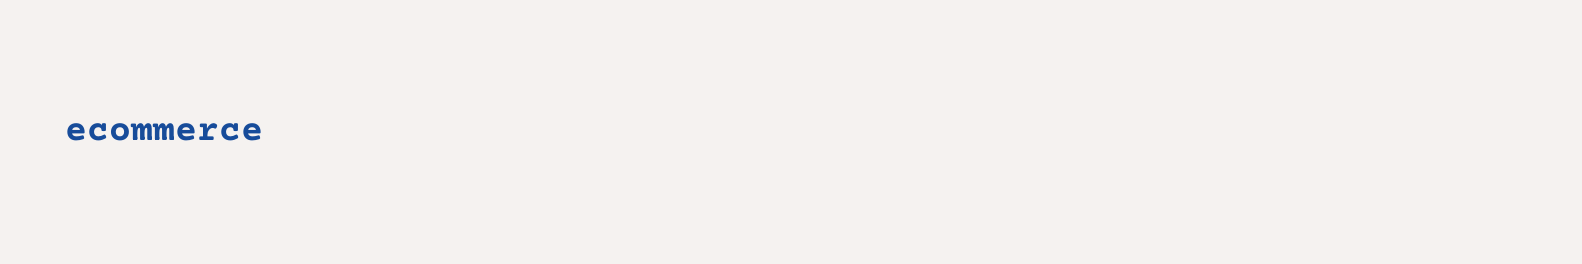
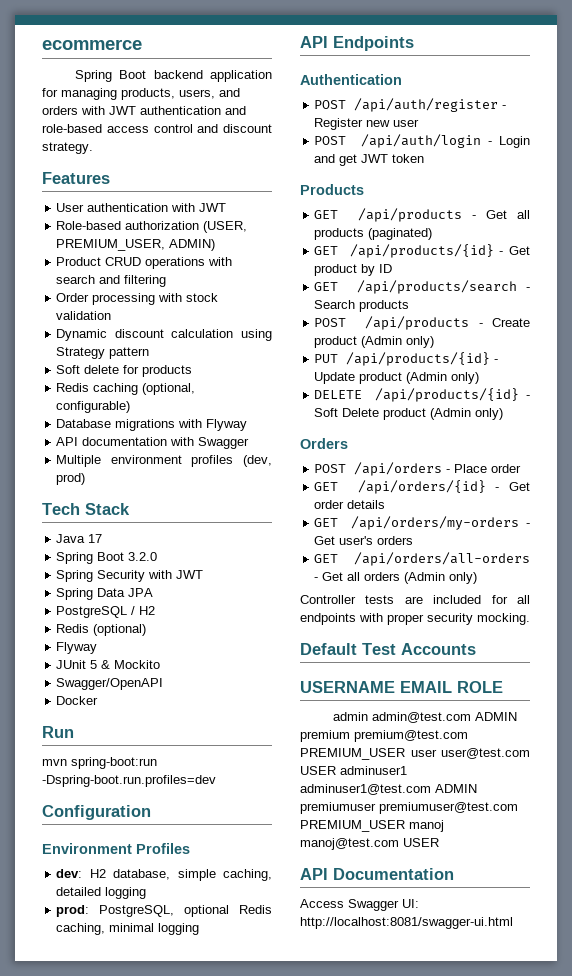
(263, 132) none -> [75,70,272,82] [42,88,240,100] [42,106,246,115] [42,124,272,133] [42,142,93,154] [42,172,110,184] [56,203,227,212] [56,221,248,233] [56,239,216,251] [56,257,233,269] [56,275,167,287] [56,293,219,305] [56,311,112,320] [56,329,272,341] [56,347,150,359] [56,365,193,377] [56,383,196,395] [56,401,131,413] [56,419,248,431] [56,437,250,449] [56,455,272,467] [56,473,86,485] [42,503,130,515] [56,534,103,543] [56,552,158,564] [56,570,204,582] [56,588,154,600] [56,606,156,618] [56,624,147,636] [56,642,98,654] [56,660,161,669] [56,678,164,690] [56,696,99,705] [42,726,74,738] [42,757,157,769] [42,775,216,787] [42,805,151,820] [42,843,190,854] [56,869,272,881] [56,887,147,899] [56,905,272,917] [56,923,200,935] [300,36,414,51] [300,74,402,85] [314,98,507,112] [314,118,420,130] [314,134,530,148] [314,154,425,166] [300,184,364,195] [314,208,530,222] [314,228,433,240] [314,244,530,258] [314,264,393,276] [314,280,530,294] [314,300,410,312] [314,316,530,330] [314,336,435,348] [314,352,499,366] [314,372,480,384] [314,388,530,402] [314,408,504,420] [300,438,348,449] [314,462,522,476] [314,480,530,494] [314,500,386,509] [314,516,530,530] [314,536,414,545] [314,552,530,566] [314,572,478,584] [300,595,530,604] [300,613,530,625] [300,643,476,655] [300,681,503,693] [333,712,518,723] [300,730,468,742] [300,748,530,760] [300,766,407,775] [300,784,477,795] [300,802,518,814] [300,820,444,832] [300,838,439,850] [300,868,454,880] [300,899,419,911] [300,917,513,929] // Spring Boot backend application for managing products, users, and orders with JWT authentication and role-based access control and discount strategy. // Features // User authentication with JWT // Role-based authorization (USER, PREMIUM_USER, ADMIN) // Product CRUD operations with search and filtering // Order processing with stock validation // Dynamic discount calculation using Strategy pattern // Soft delete for products // Redis caching (optional, configurable) // Database migrations with Flyway // API documentation with Swagger // Multiple environment profiles (dev, prod) // Tech Stack // Java 17 // Spring Boot 3.2.0 // Spring Security with JWT // Spring Data JPA // PostgreSQL / H2 // Redis (optional) // Flyway // JUnit 5 & Mockito // Swagger/OpenAPI // Docker // Run // mvn spring-boot:run -Dspring-boot.run.profiles=dev // Configuration // Environment Profiles // dev: H2 database, simple caching, detailed logging // prod: PostgreSQL, optional Redis caching, minimal logging // API Endpoints // Authentication // POST /api/auth/register - Register new user // POST /api/auth/login - Login and get JWT token // Products // GET /api/products - Get all products (paginated) // GET /api/products/{id} - Get product by ID // GET /api/products/search - Search products // POST /api/products - Create product (Admin only) // PUT /api/products/{id} - Update product (Admin only) // DELETE /api/products/{id} - Soft Delete product (Admin only) // Orders // POST /api/orders - Place order // GET /api/orders/{id} - Get order details // GET /api/orders/my-orders - Get user's orders // GET /api/orders/all-orders - Get all orders (Admin only) // Controller tests are included for all endpoints with proper security mocking. // Default Test Accounts // USERNAME EMAIL ROLE // admin admin@test.com ADMIN premium premium@test.com PREMIUM_USER user user@test.com USER adminuser1 adminuser1@test.com ADMIN premiumuser premiumuser@test.com PREMIUM_USER manoj manoj@test.com USER // API Documentation // Access Swagger UI: http://localhost:8081/swagger-ui.html

